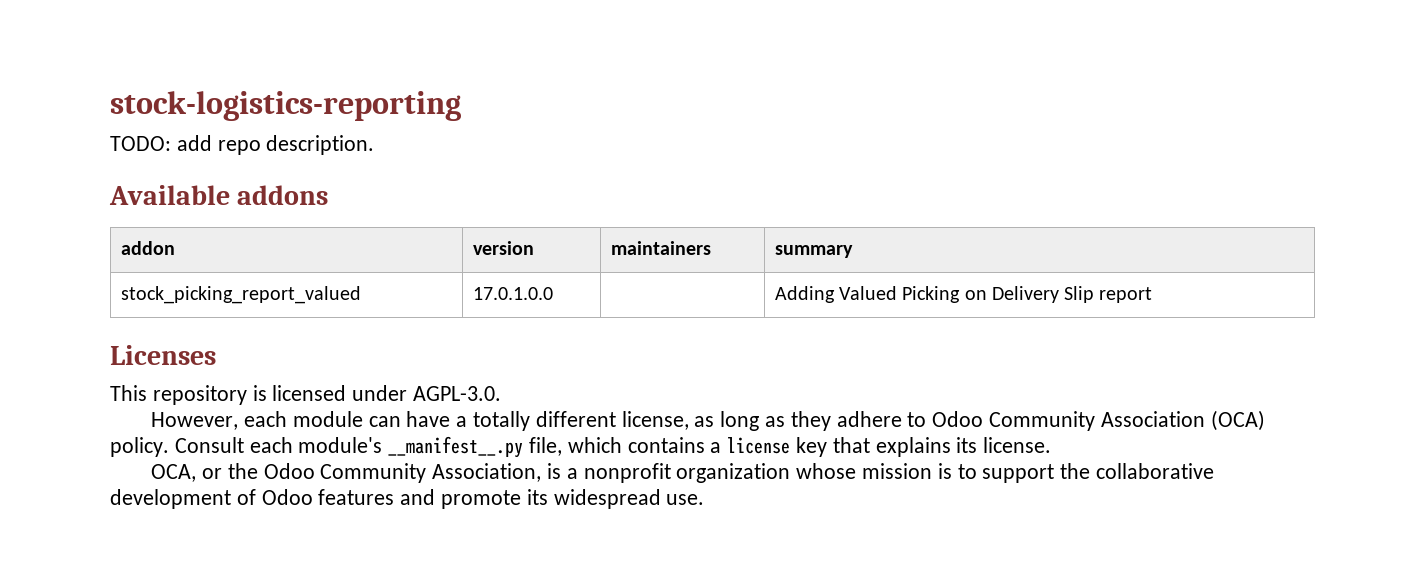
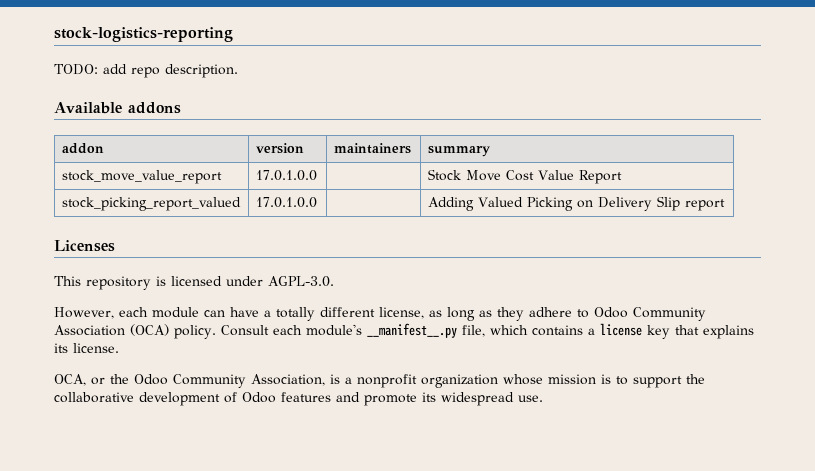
(853, 251) none -> [61,170,222,184] [255,170,317,181] [427,169,622,184] // stock_move_value_report | 17.0.1.0.0 | | Stock Move Cost Value Report

